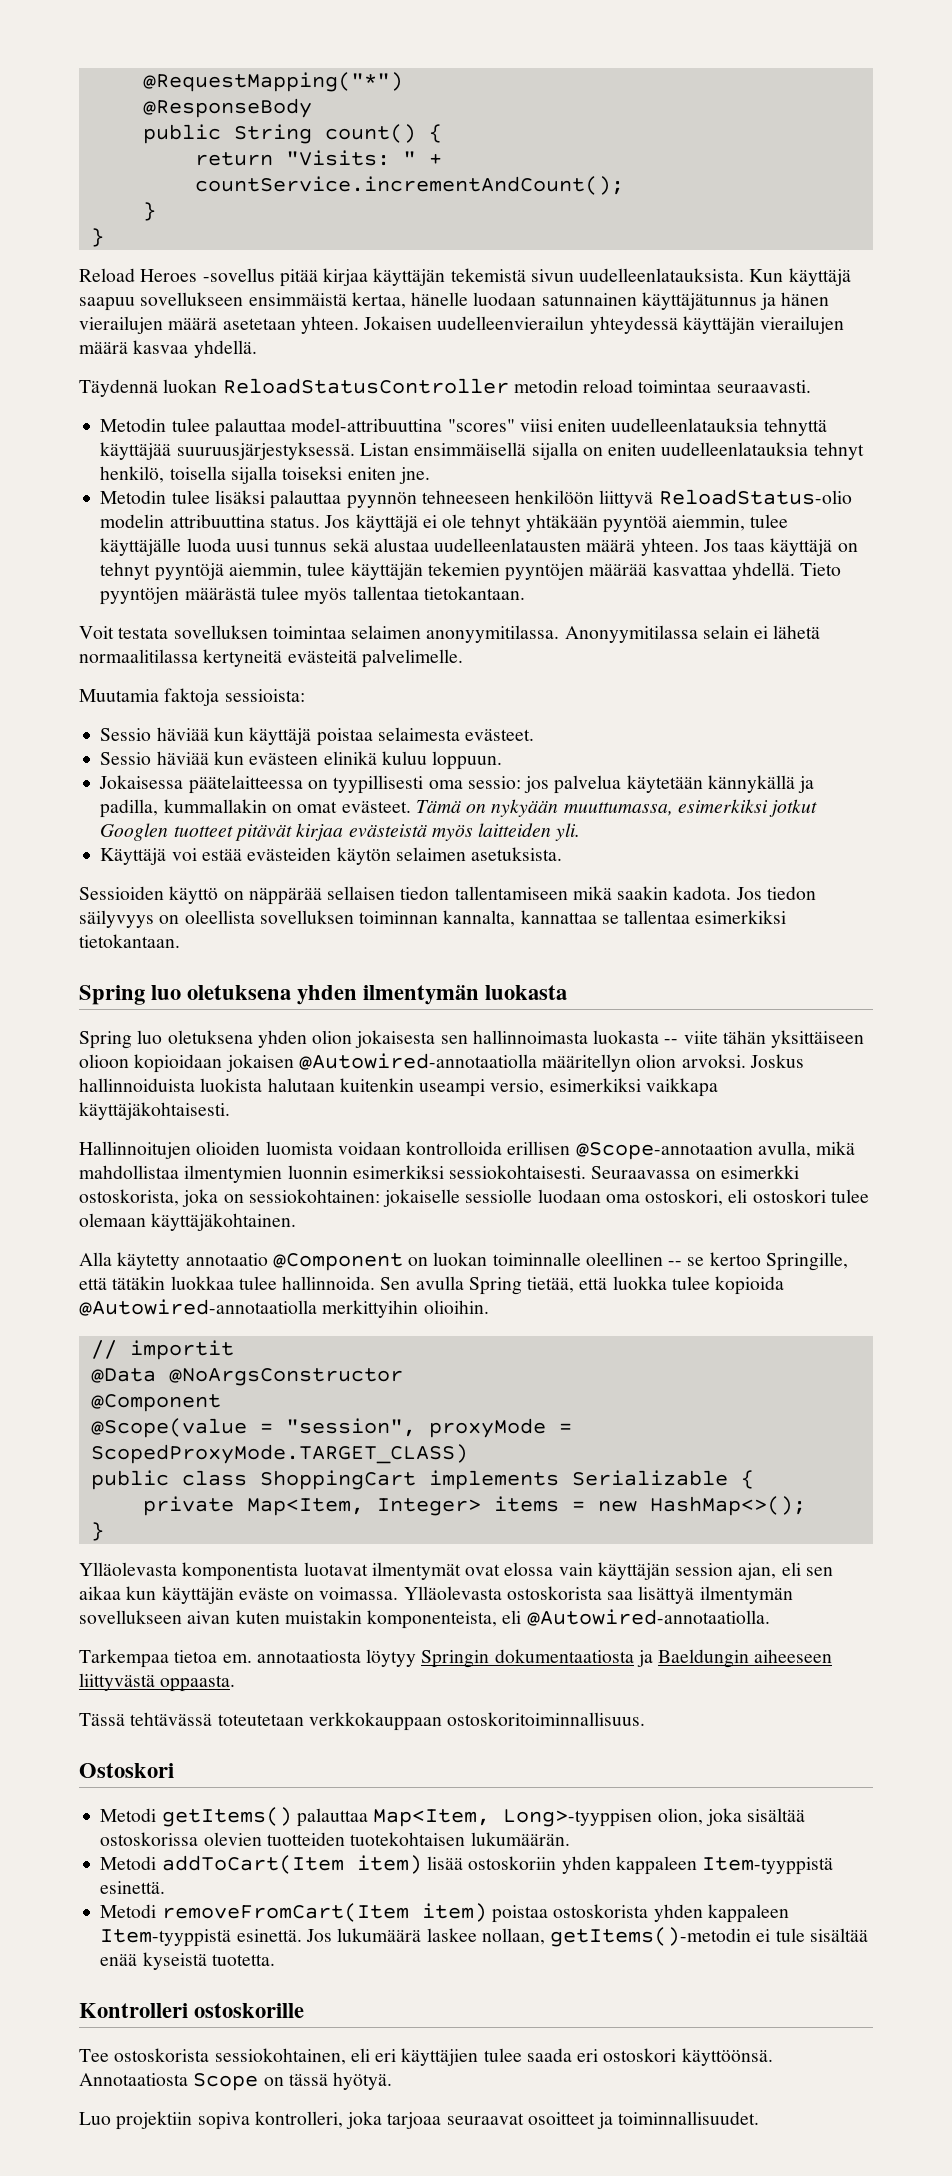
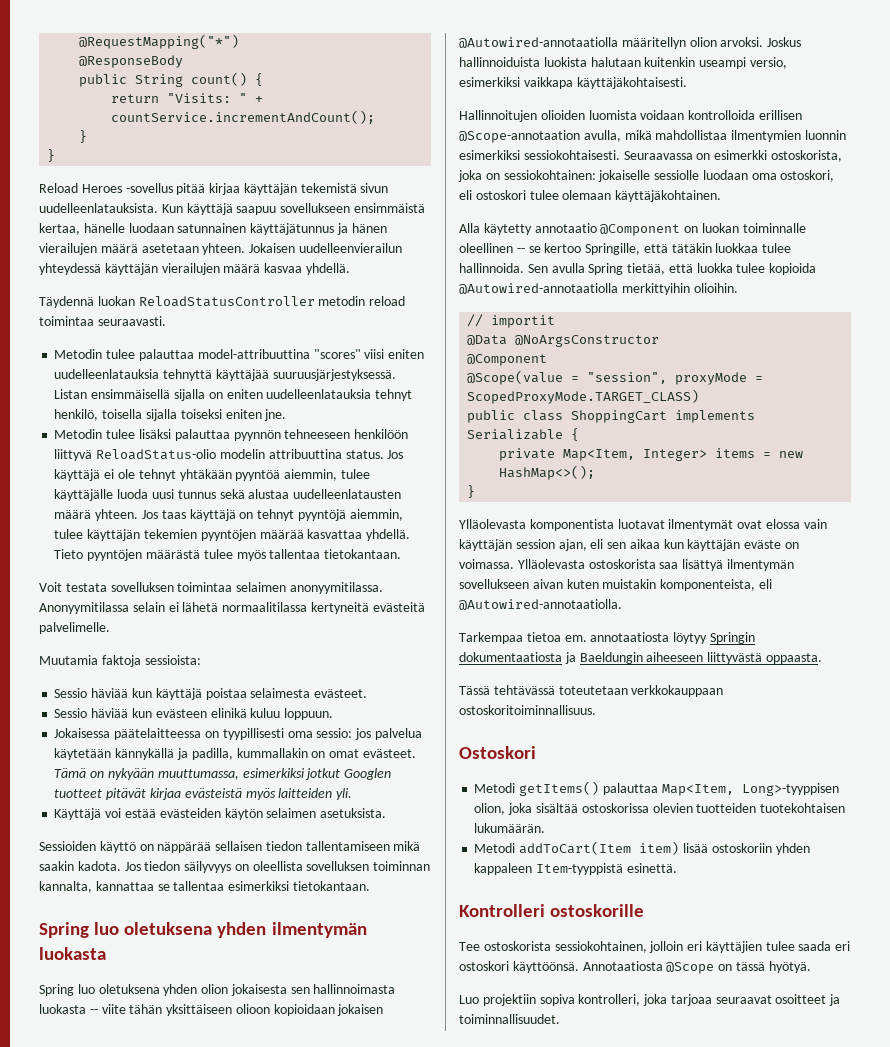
[100,1903,789,1923] [100,1927,868,1947] [100,1952,275,1970] // Metodi removeFromCart(Item item) poistaa ostoskorista yhden kappaleen Item-tyyppistä esinettä. Jos lukumäärä laskee nollaan, getItems()-metodin ei tule sisältää enää kyseistä tuotetta. -> (677, 868) none
[350,2048,370,2062] eli -> [649,941,684,953] jolloin
[193,2073,259,2091] Scope -> [666,962,715,974] @Scope

